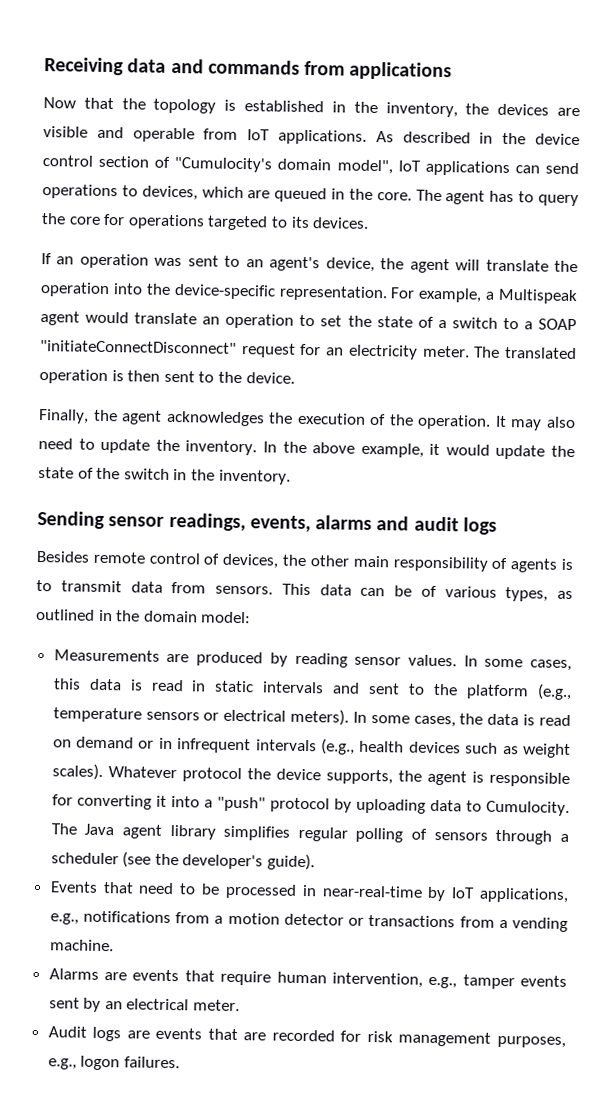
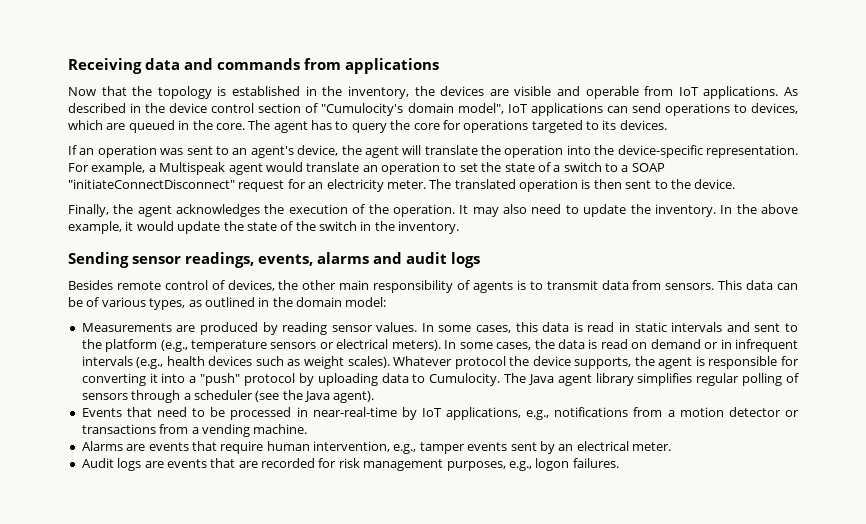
[182,853,316,871] developer's guide). -> [304,391,375,403] Java agent).

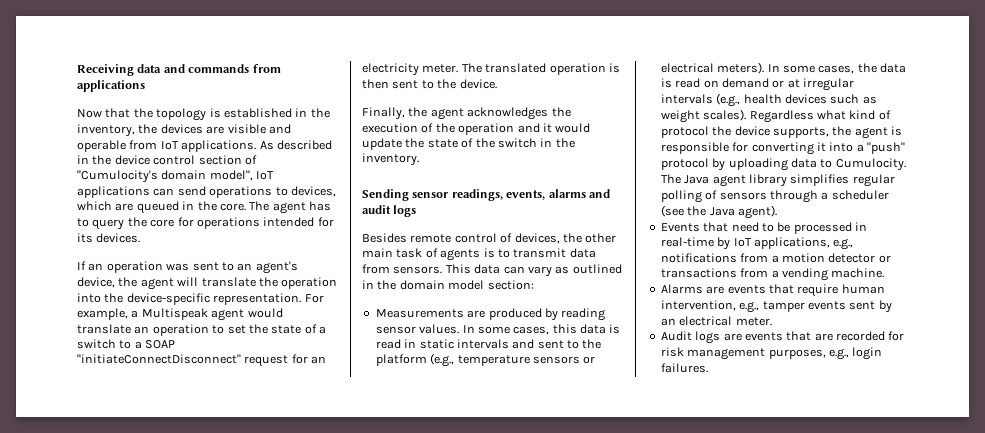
[531,120,599,133] targeted to -> [263,217,334,227] intended for
[392,204,798,217] [68,221,122,234] operation. It may also need to update the inventory. In the above example, -> [458,123,540,135] operation and
[373,280,454,293] responsibility -> [396,248,423,258] task
[68,297,186,310] be of various types, -> [527,266,552,277] vary
[345,297,387,307] model: -> [448,280,534,290] model section:
[720,339,799,352] in infrequent -> [787,78,854,91] at irregular
[393,356,453,366] Whatever -> [749,110,891,123] Regardless what kind of
[312,407,397,417] near-real-time -> [660,237,714,247] real-time
[535,458,570,471] logon -> [852,347,883,360] login

